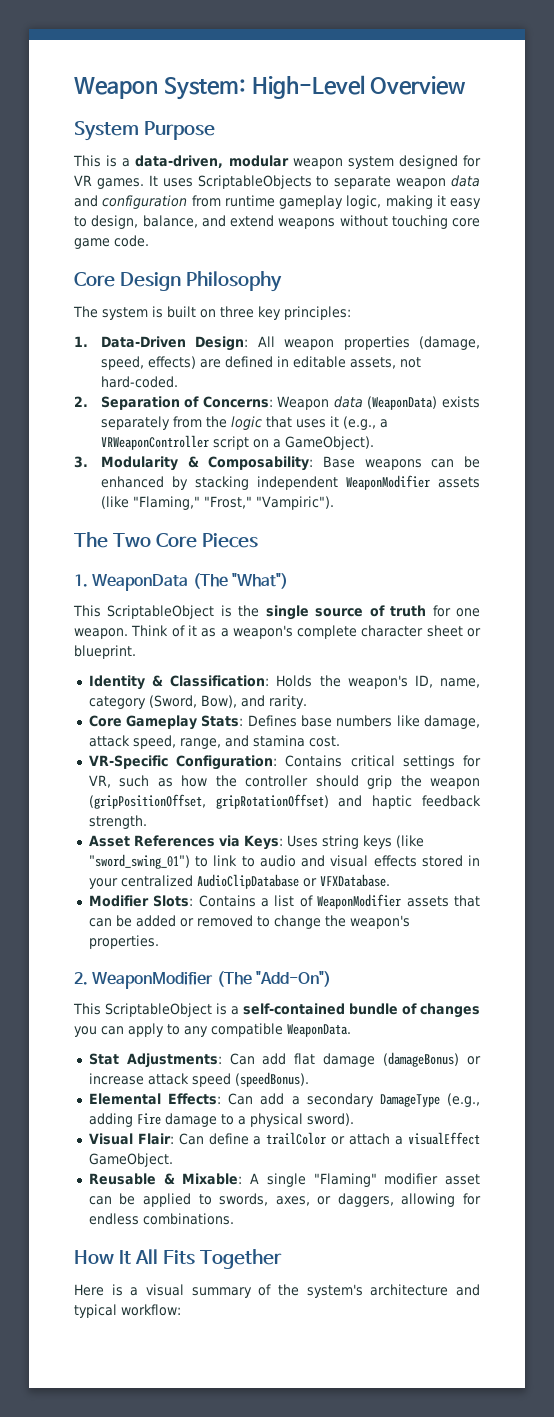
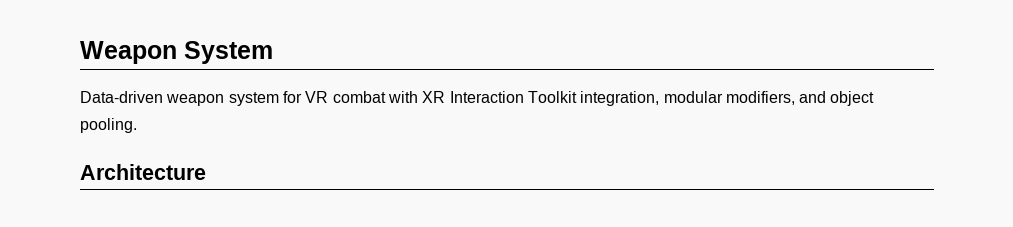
[74,75,467,100] [74,121,215,141] [73,155,289,168] Weapon System: High-Level Overview // System Purpose // This is a data-driven, modular -> [80,41,273,64] [80,91,163,103] Weapon System // Data-driven
[398,155,458,169] designed -> (279, 99) none
[96,175,480,189] [74,195,481,209] [74,215,480,229] [74,235,149,249] [74,271,282,292] [73,306,351,320] [74,336,480,351] [100,356,421,370] [100,376,178,388] [74,396,480,410] [100,416,388,430] [100,435,374,450] [74,456,480,471] [100,475,480,490] [100,496,334,510] [74,532,258,548] [74,573,288,591] [73,605,481,620] [74,625,482,639] [74,645,136,659] [88,675,480,690] [88,695,307,709] [88,715,481,730] [88,735,340,749] [88,755,481,770] [88,775,480,789] [88,794,481,809] [88,815,147,829] [88,835,424,850] [88,854,480,869] [88,874,390,889] [88,894,481,909] [88,915,410,929] [88,935,159,949] [74,971,331,989] [73,1003,480,1018] [74,1023,351,1037] [88,1052,481,1068] [88,1072,309,1087] [88,1093,480,1107] [88,1113,354,1127] [88,1132,481,1145] [88,1153,173,1167] [88,1173,480,1187] [88,1193,481,1207] [88,1213,234,1225] [74,1249,282,1269] [74,1284,480,1298] [74,1304,181,1318] games. It uses ScriptableObjects to separate weapon data and configuration from runtime gameplay logic, making it easy to design, balance, and extend weapons without touching core game code. // Core Design Philosophy // The system is built on three key principles: // 1. Data-Driven Design: All weapon properties (damage, speed, effects) are defined in editable assets, not hard-coded. // 2. Separation of Concerns: Weapon data (WeaponData) exists separately from the logic that uses it (e.g., a VRWeaponController script on a GameObject). // 3. Modularity & Composability: Base weapons can be enhanced by stacking independent WeaponModifier assets (like "Flaming," "Frost," "Vampiric"). // The Two Core Pieces // 1. WeaponData (The "What") // This ScriptableObject is the single source of truth for one weapon. Think of it as a weapon's complete character sheet or blueprint. // Identity & Classification: Holds the weapon's ID, name, category (Sword, Bow), and rarity. // Core Gameplay Stats: Defines base numbers like damage, attack speed, range, and stamina cost. // VR-Specific Configuration: Contains critical settings for VR, such as how the controller should grip the weapon (gripPositionOffset, gripRotationOffset) and haptic feedback strength. // Asset References via Keys: Uses string keys (like "sword_swing_01") to link to audio and visual effects stored in your centralized AudioClipDatabase or VFXDatabase. // Modifier Slots: Contains a list of WeaponModifier assets that can be added or removed to change the weapon's properties. // 2. WeaponModifier (The "Add-On") // This ScriptableObject is a self-contained bundle of changes you can apply to any compatible WeaponData. // Stat Adjustments: Can add flat damage (damageBonus) or increase attack speed (speedBonus). // Elemental Effects: Can add a secondary DamageType (e.g., adding Fire damage to a physical sword). // Visual Flair: Can define a trailColor or attach a visualEffect GameObject. // Reusable & Mixable: A single "Flaming" modifier asset can be applied to swords, axes, or daggers, allowing for endless combinations. // How It All Fits Together // Here is a visual summary of the system's architecture and typical workflow: -> [332,91,875,106] [80,118,137,133] [80,164,206,180] combat with XR Interaction Toolkit integration, modular modifiers, and object pooling. // Architecture

